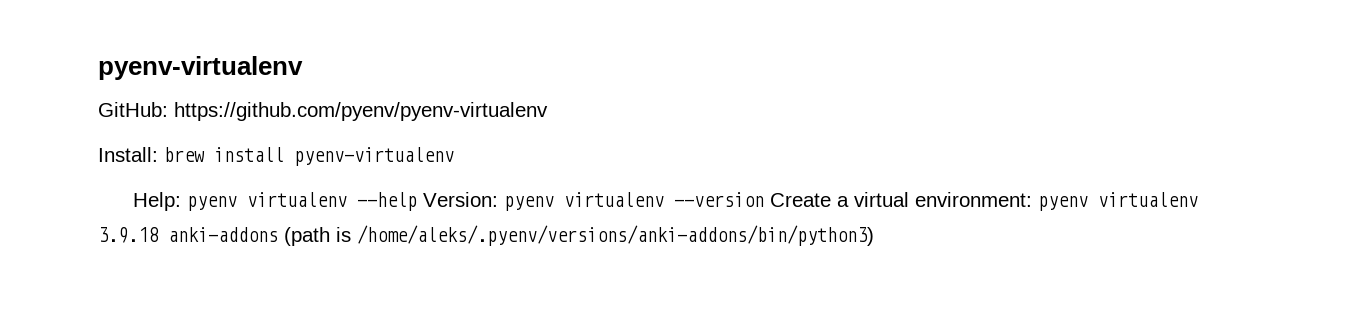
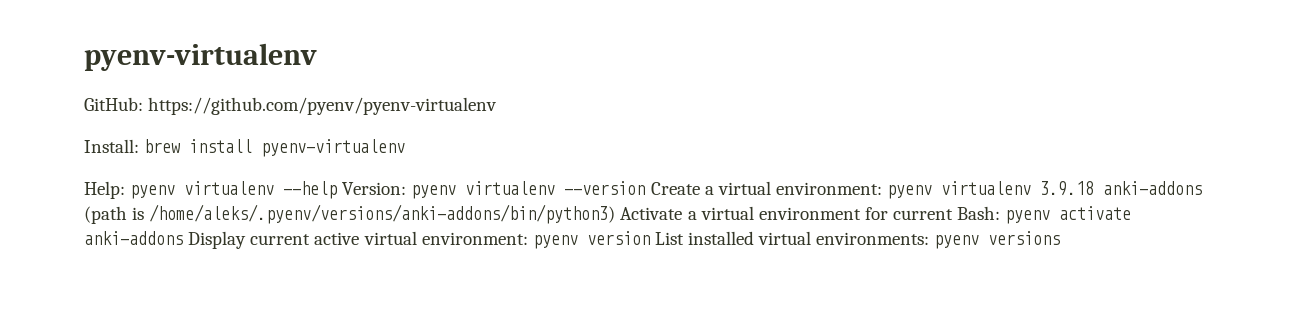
(874, 235) none -> [620,206,1132,224] [84,231,1061,249] Activate a virtual environment for current Bash: pyenv activate anki-addons Display current active virtual environment: pyenv version List installed virtual environments: pyenv versions

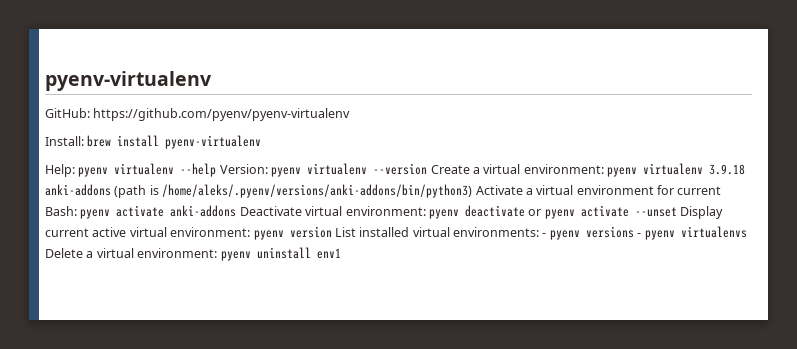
(183, 238) none -> [239,205,677,219] Deactivate virtual environment: pyenv deactivate or pyenv activate --unset
(930, 238) none -> [542,233,547,237] -
(1061, 238) none -> [637,226,747,240] [45,247,341,261] - pyenv virtualenvs Delete a virtual environment: pyenv uninstall env1

